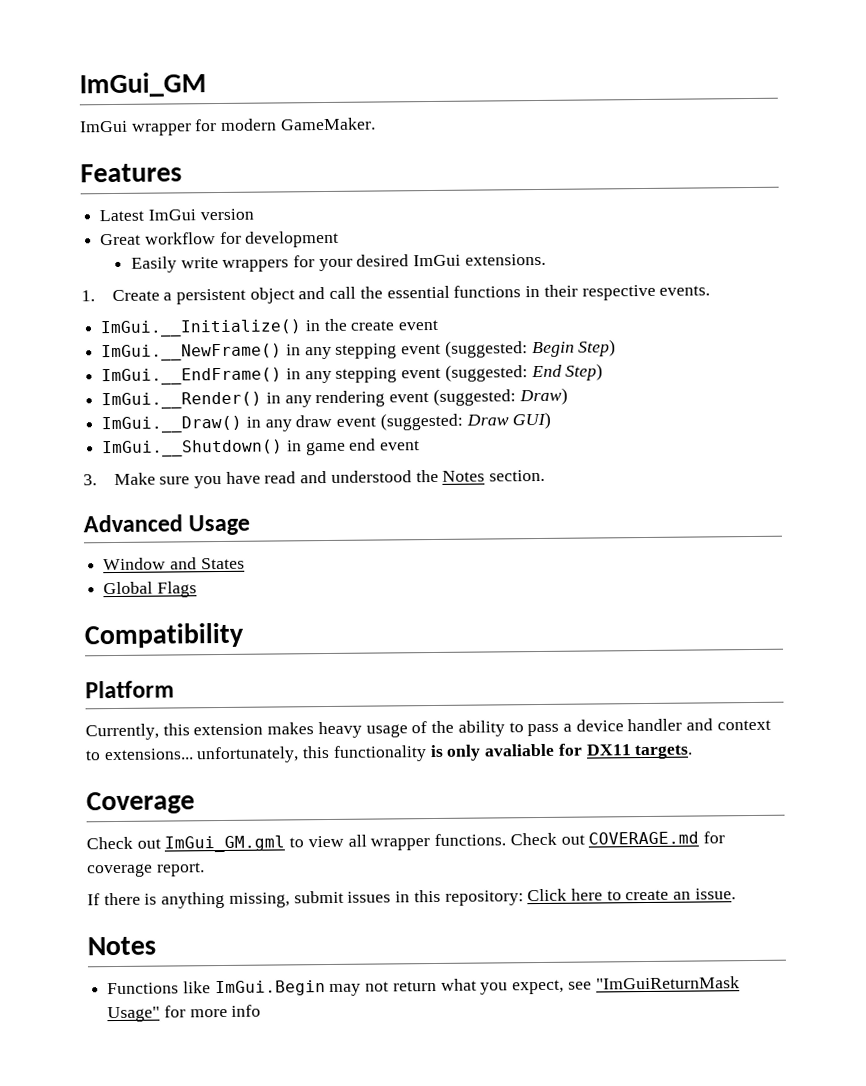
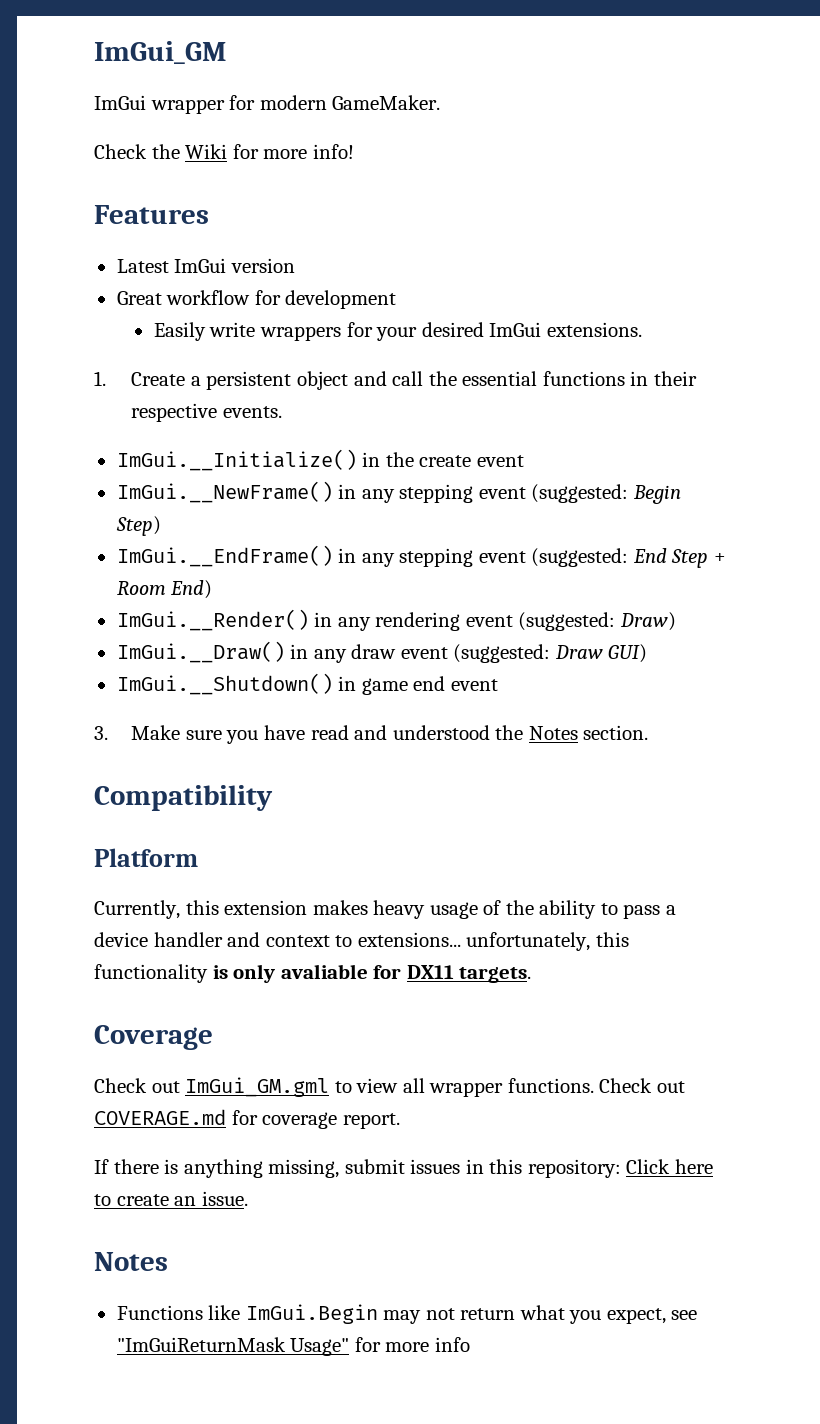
(376, 124) none -> [94,144,354,159] // Check the Wiki for more info!
[565,363,604,381] Step) -> [671,549,726,568] [116,580,213,599] Step + Room End)
[83,514,251,536] [103,557,245,571] [103,581,197,598] // Advanced Usage // Window and States // Global Flags -> (649, 732) none

